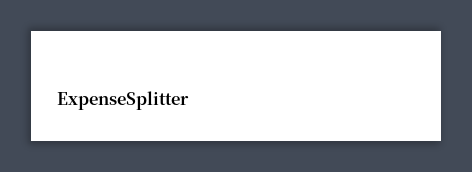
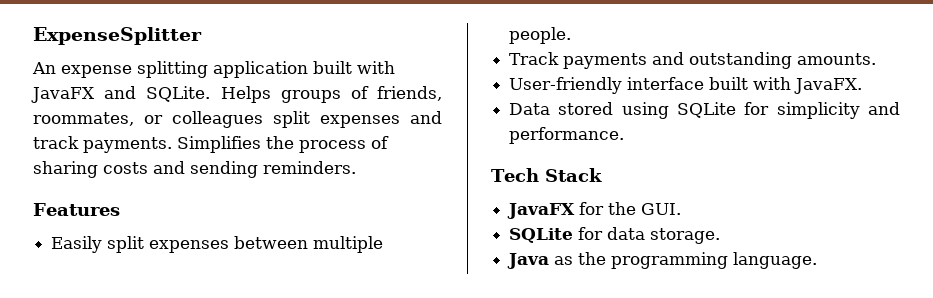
(189, 100) none -> [32,61,395,78] [31,86,442,103] [33,111,442,128] [33,136,389,153] [33,161,356,178] [33,203,120,216] [51,236,384,253] [509,27,572,44] [509,52,877,69] [509,77,863,94] [509,102,900,119] [509,127,625,144] [491,168,602,182] [507,202,682,219] [509,227,721,244] [507,252,818,269] // An expense splitting application built with JavaFX and SQLite. Helps groups of friends, roommates, or colleagues split expenses and track payments. Simplifies the process of sharing costs and sending reminders. // Features // Easily split expenses between multiple people. // Track payments and outstanding amounts. // User-friendly interface built with JavaFX. // Data stored using SQLite for simplicity and performance. // Tech Stack // JavaFX for the GUI. // SQLite for data storage. // Java as the programming language.

